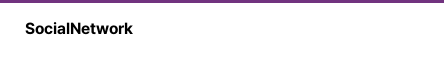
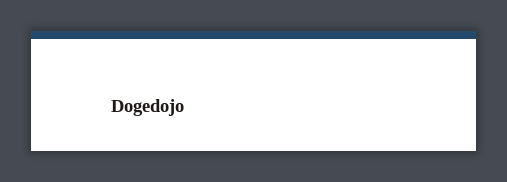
[25,22,133,35] SocialNetwork -> [111,99,184,116] Dogedojo

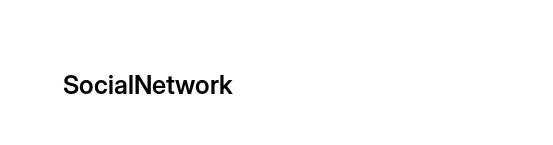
[111,99,184,116] Dogedojo -> [63,75,233,94] SocialNetwork

